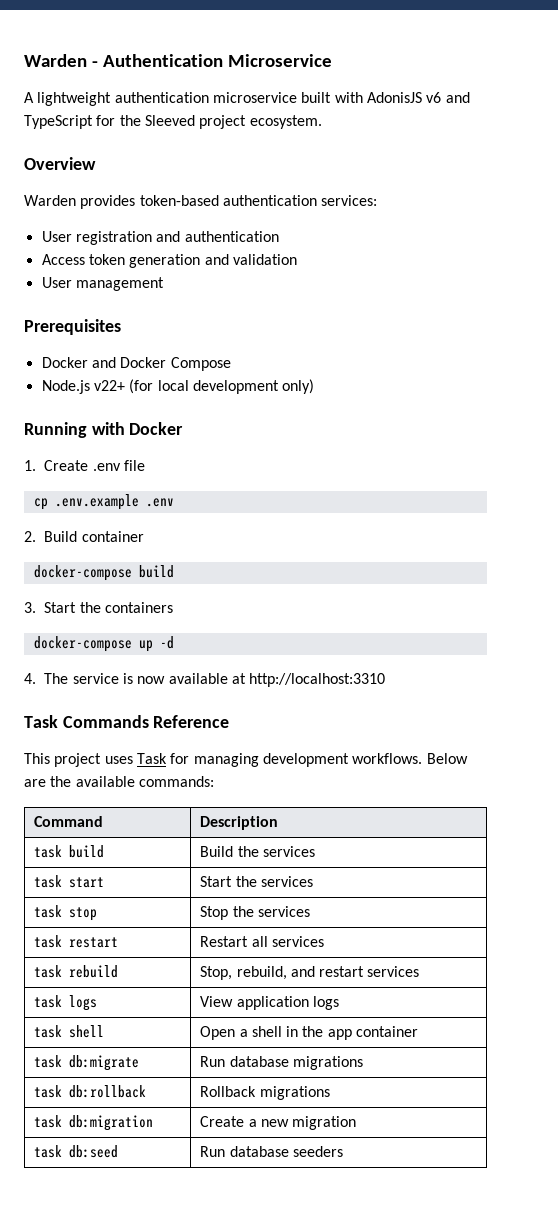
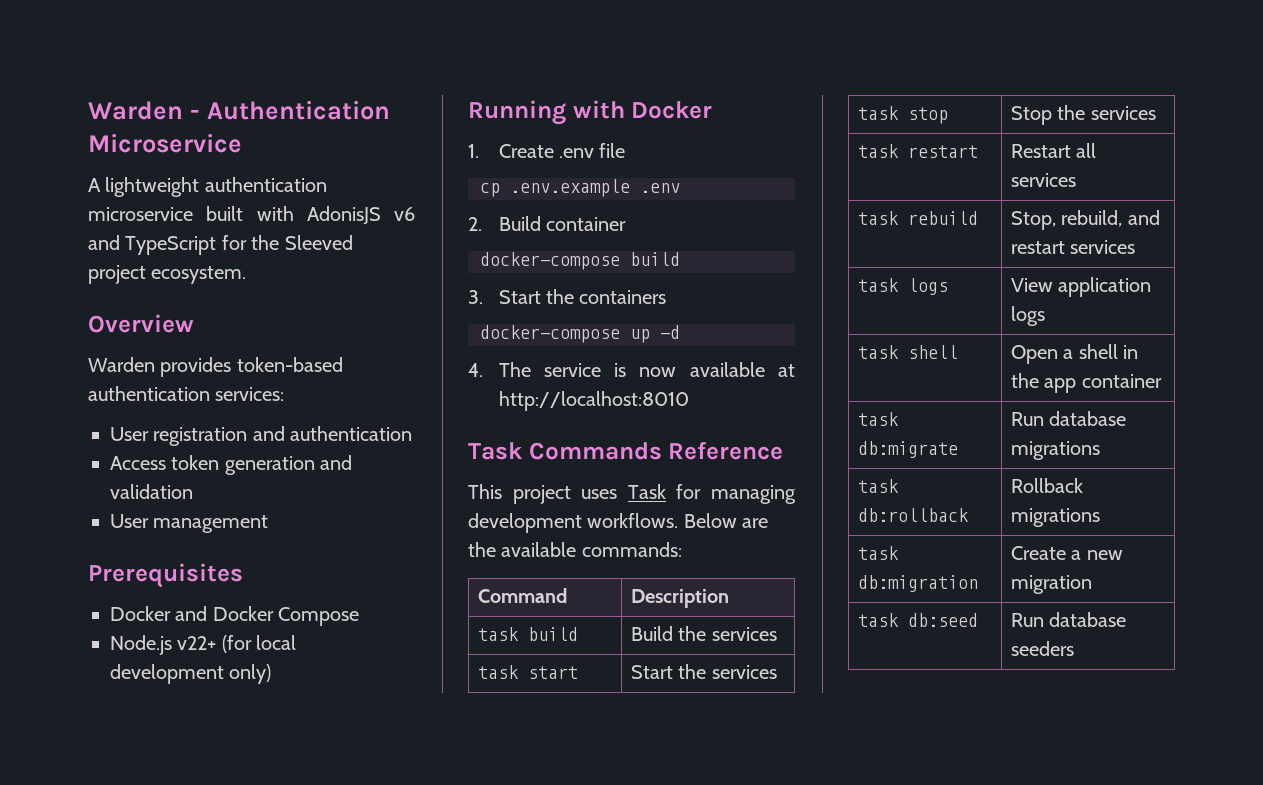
[249,673,386,687] http://localhost:3310 -> [498,391,689,411] http://localhost:8010

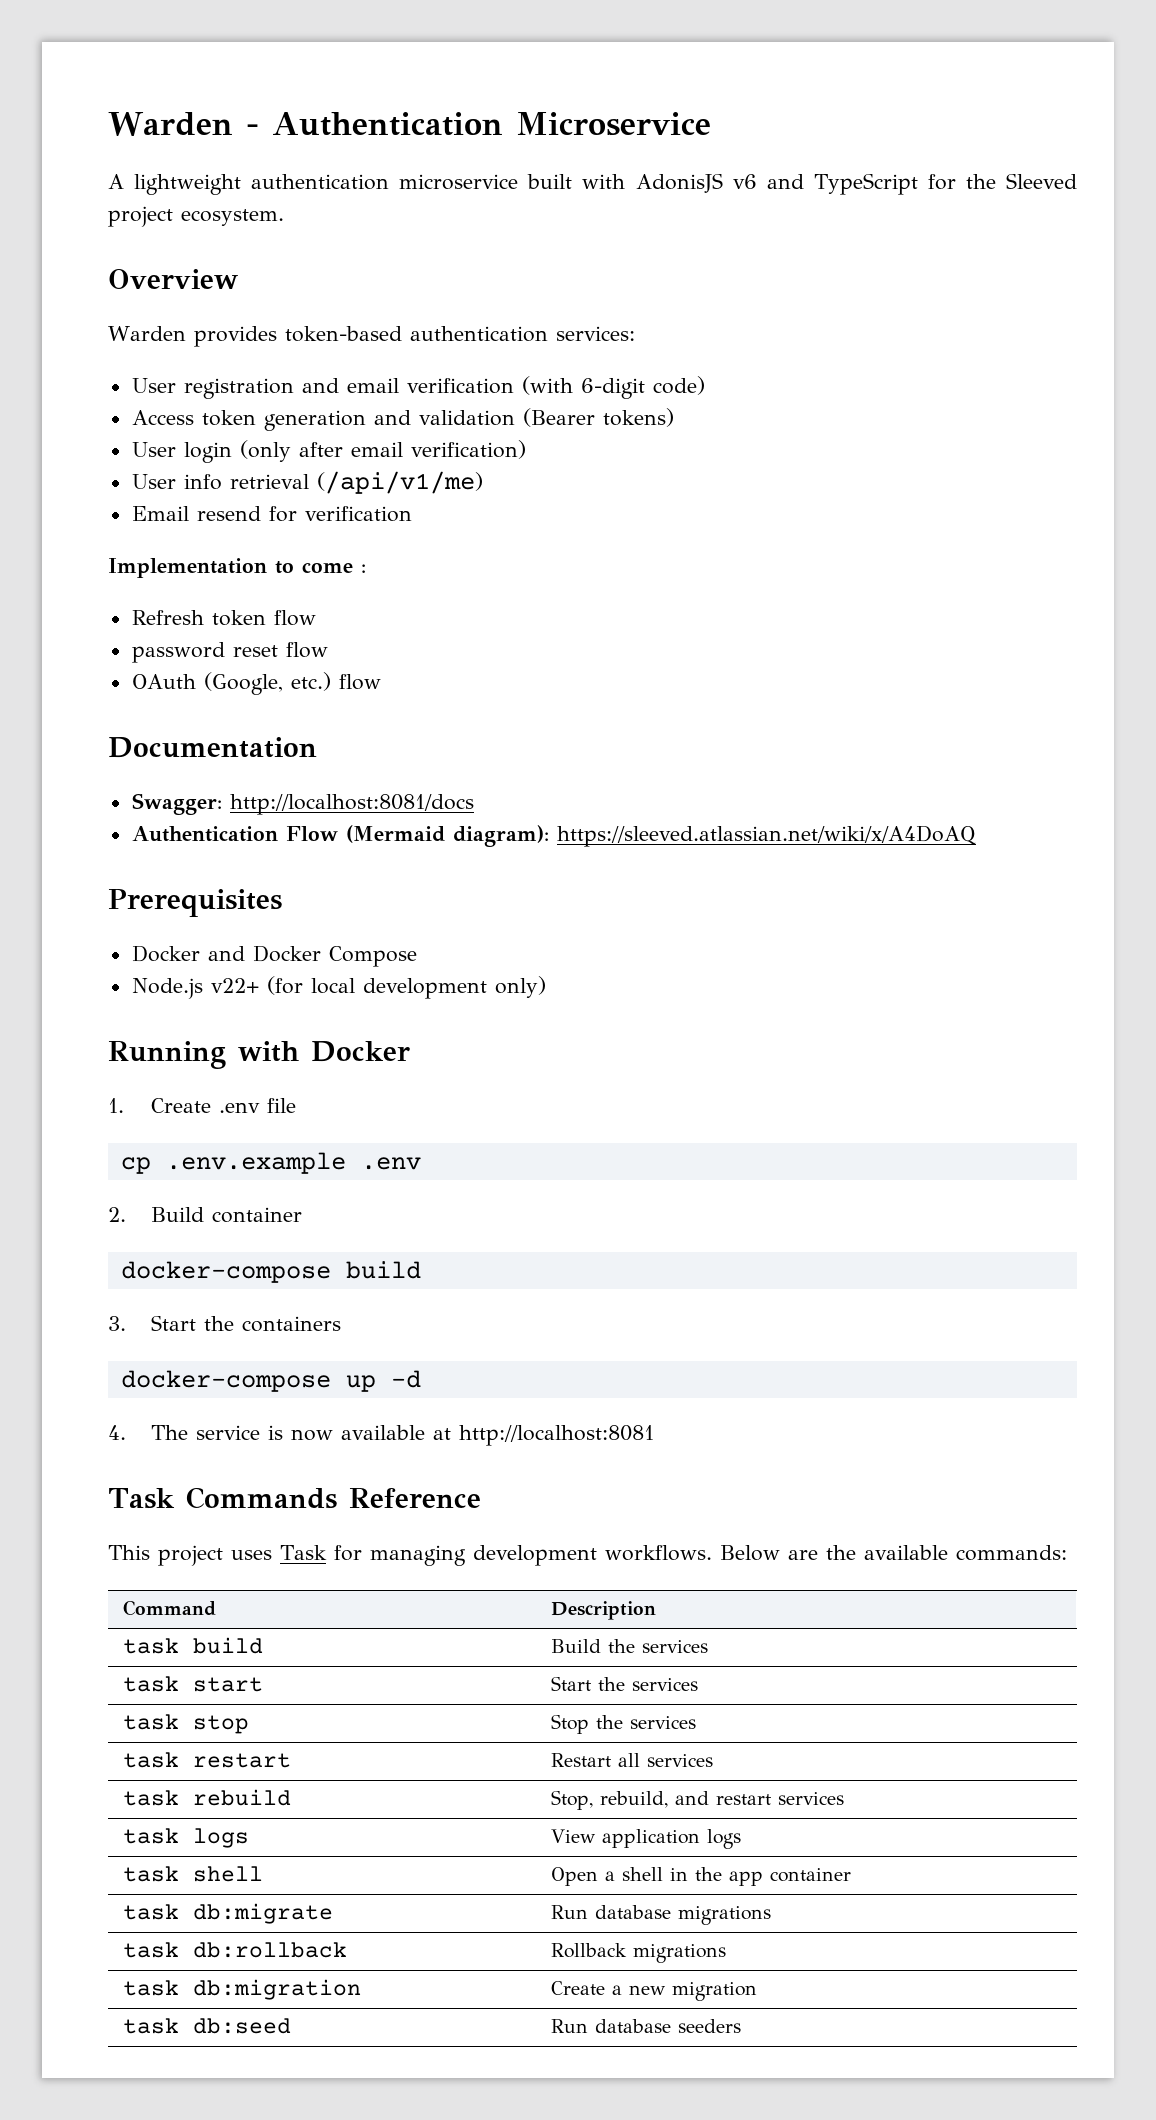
[290,426,413,441] authentication -> [346,376,705,399] email verification (with 6-digit code)
[110,514,269,533] // User management -> [522,408,674,427] [131,440,526,463] [131,471,483,494] [131,506,412,522] [108,558,366,578] [131,610,316,626] [131,642,328,663] [131,672,381,695] [108,737,317,758] [131,793,474,815] [131,825,976,847] (Bearer tokens) // User login (only after email verification) // User info retrieval (/api/v1/me) // Email resend for verification // Implementation to come : // Refresh token flow // password reset flow // OAuth (Google, etc.) flow // Documentation // Swagger: http://localhost:8081/docs // Authentication Flow (Mermaid diagram): https://sleeved.atlassian.net/wiki/x/A4DoAQ
[498,391,689,411] http://localhost:8010 -> [458,1425,654,1446] http://localhost:8081

